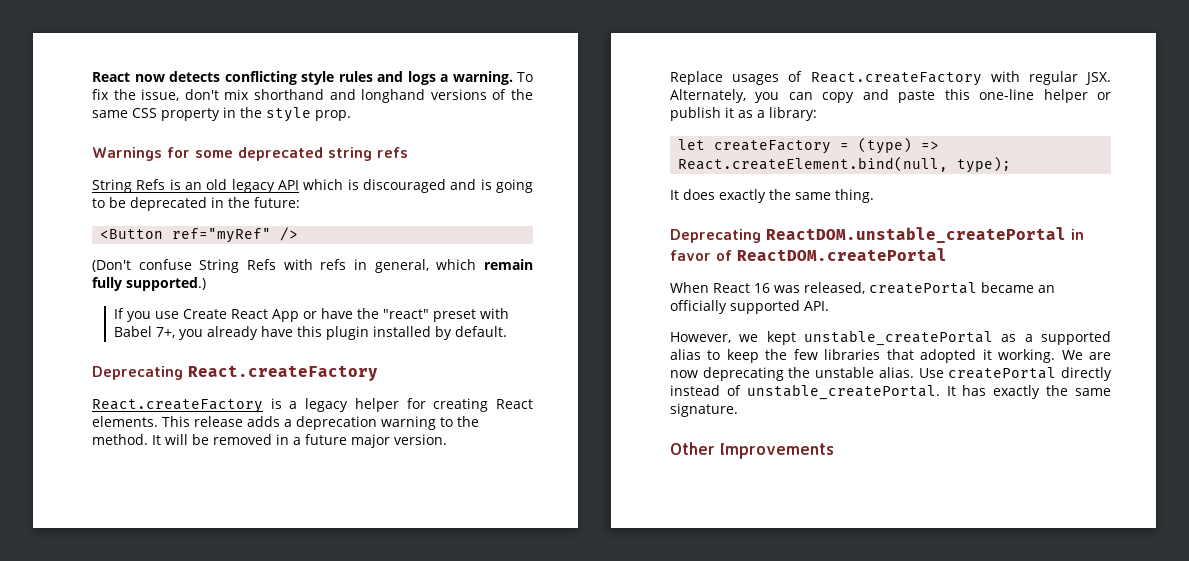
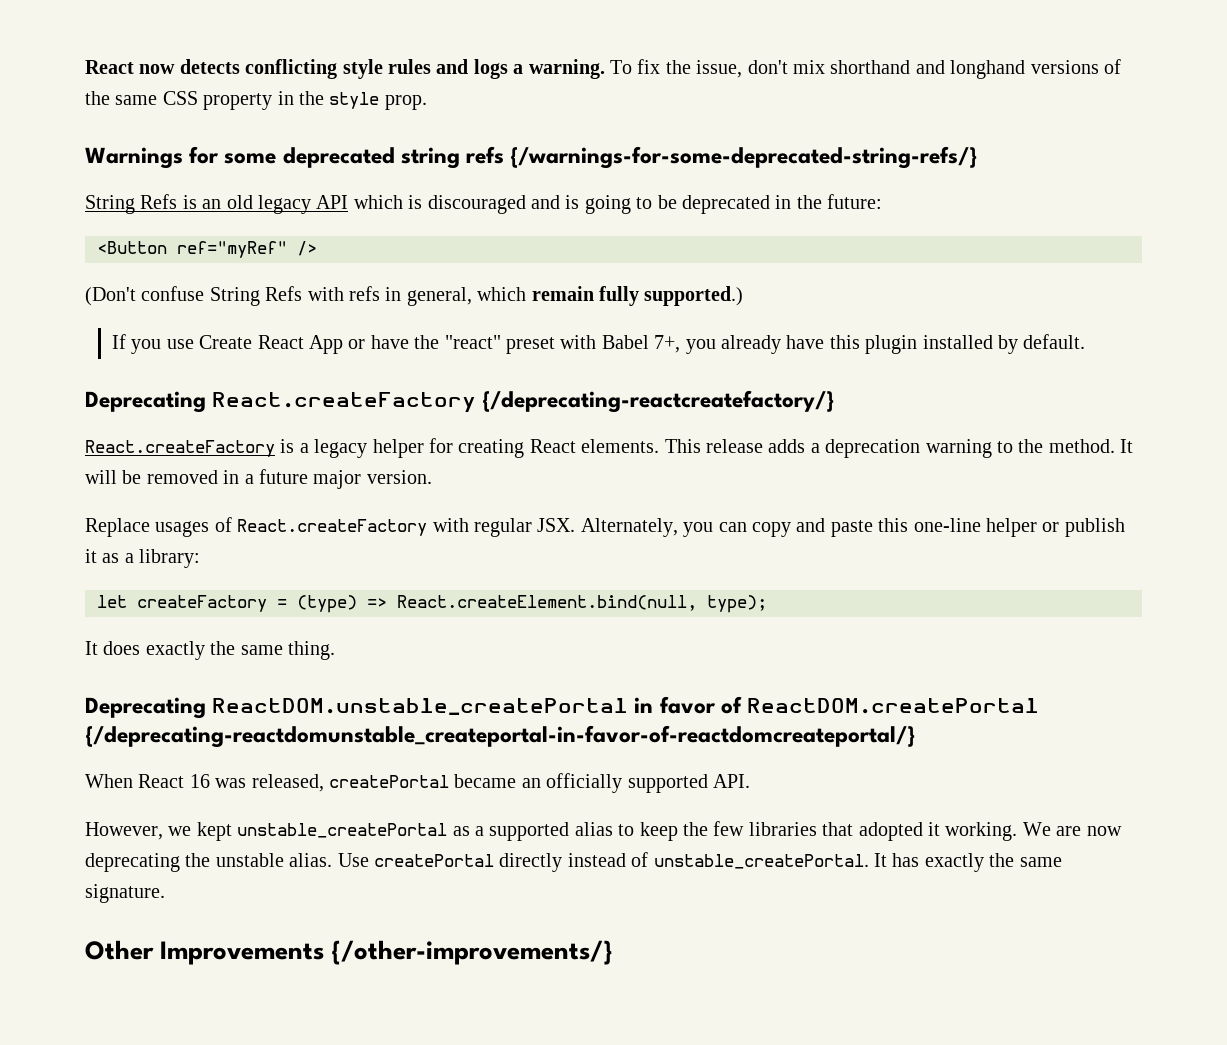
(408, 152) none -> [510,146,979,169] {/warnings-for-some-deprecated-string-refs/}
(378, 373) none -> [482,390,836,413] {/deprecating-reactcreatefactory/}
(947, 254) none -> [85,725,916,748] {/deprecating-reactdomunstable_createportal-in-favor-of-reactdomcreateportal/}
(834, 451) none -> [331,940,614,965] {/other-improvements/}

